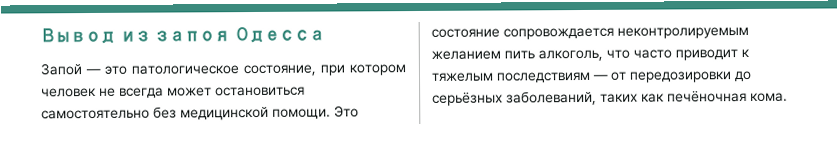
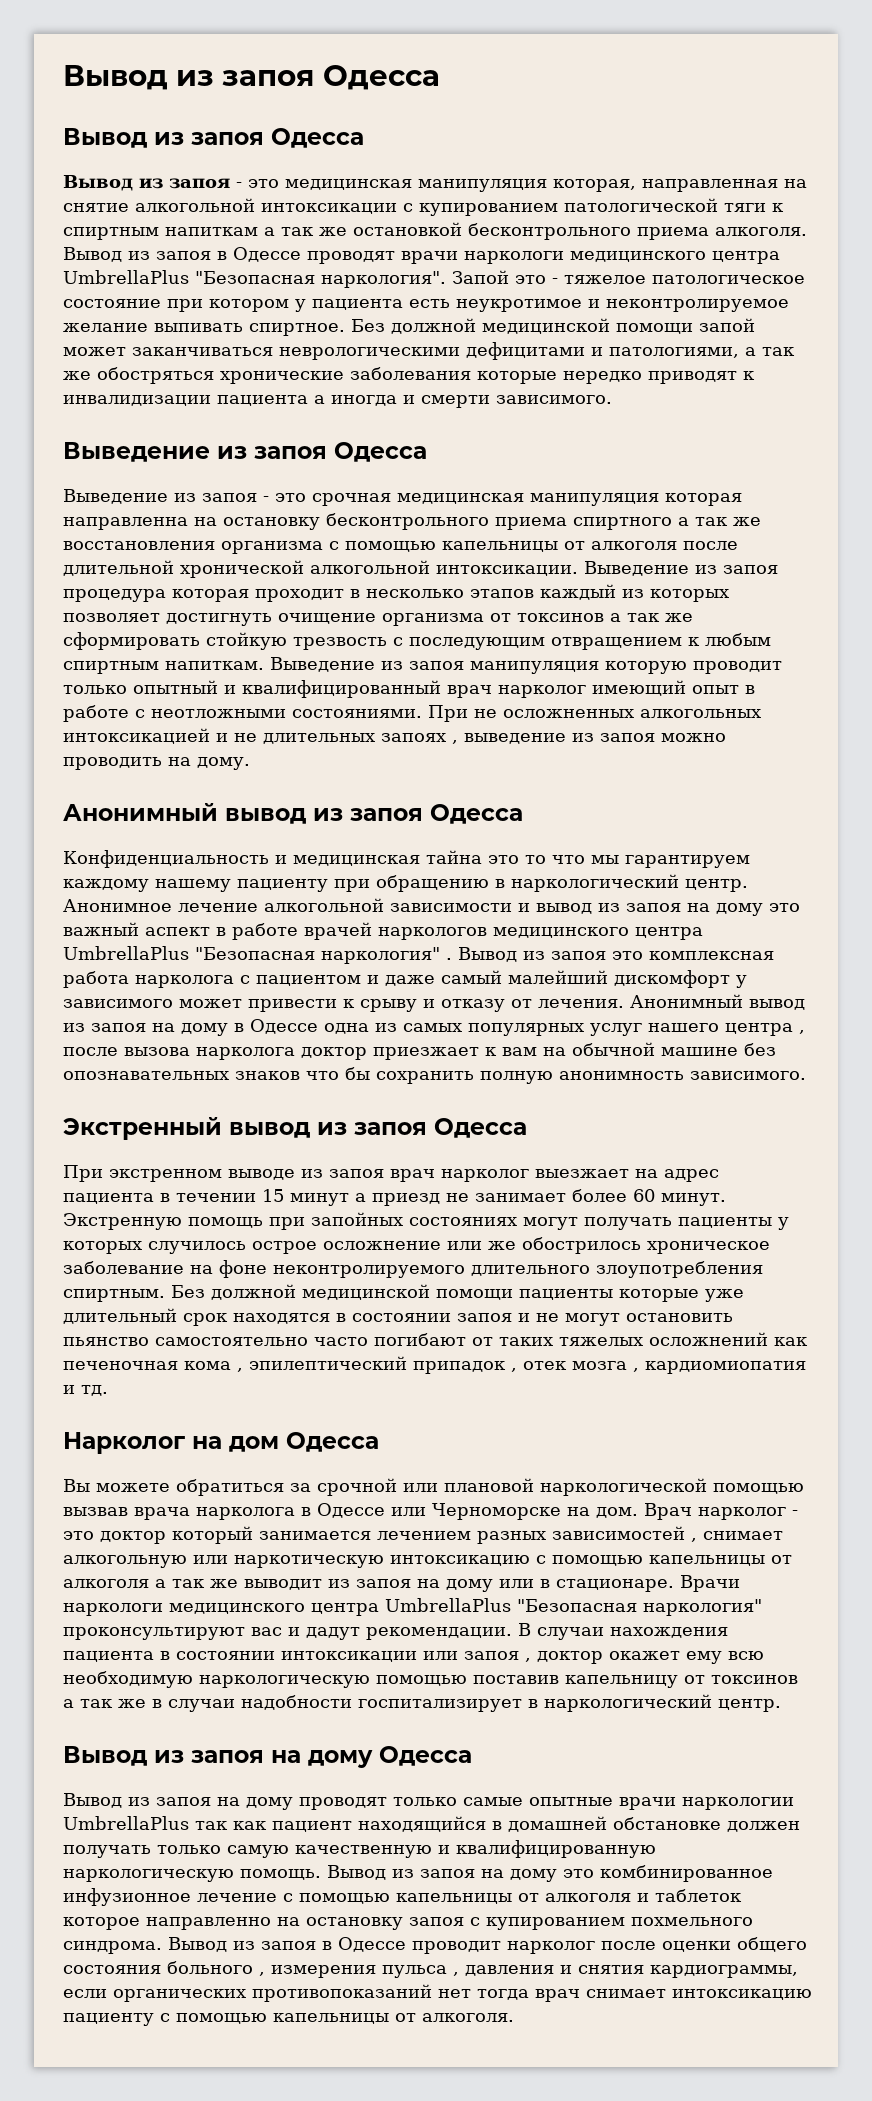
[40,26,325,45] [40,63,406,77] [41,86,305,99] [41,105,359,121] [431,26,749,40] [431,48,750,62] [431,70,752,84] [432,90,788,106] Вывод из запоя Одесса // Запой — это патологическое состояние, при котором человек не всегда может остановиться самостоятельно без медицинской помощи. Это состояние сопровождается неконтролируемым желанием пить алкоголь, что часто приводит к тяжелым последствиям — от передозировки до серьёзных заболеваний, таких как печёночная кома. -> [63,65,440,90] [63,128,364,148] [63,175,807,192] [63,198,784,216] [63,222,807,240] [63,247,780,264] [63,270,805,288] [63,299,789,312] [63,318,755,336] [63,342,795,360] [63,367,755,384] [63,395,612,408] [63,442,427,462] [63,489,742,506] [63,513,761,530] [63,541,738,554] [63,560,778,578] [63,584,729,602] [63,613,693,626] [63,632,771,650] [63,657,782,674] [63,680,755,698] [63,705,761,722] [63,728,726,744] [63,757,250,770] [63,803,523,824] [63,850,750,868] [63,874,748,892] [63,898,800,916] [63,922,703,940] [63,946,774,964] [63,970,747,988] [63,994,805,1012] [63,1019,805,1036] [63,1042,776,1060] [63,1067,806,1084] [63,1117,527,1140] [63,1165,719,1182] [63,1189,726,1206] [63,1212,789,1230] [63,1237,770,1254] [63,1260,763,1278] [63,1284,744,1302] [63,1308,733,1326] [63,1332,808,1346] [63,1356,806,1374] [63,1385,108,1396] [63,1432,379,1454] [63,1478,804,1496] [63,1503,798,1520] [63,1526,783,1544] [63,1555,792,1568] [63,1575,740,1592] [63,1598,762,1616] [63,1623,728,1640] [63,1651,764,1664] [63,1671,798,1688] [63,1694,781,1712] [63,1746,472,1768] [63,1793,794,1810] [63,1816,800,1832] [63,1840,656,1858] [63,1865,773,1882] [63,1888,742,1906] [63,1917,753,1930] [63,1937,807,1954] [63,1961,798,1978] [63,1984,812,2002] [63,2013,514,2026] Вывод из запоя Одесса // Вывод из запоя Одесса // Вывод из запоя - это медицинская манипуляция которая, направленная на снятие алкогольной интоксикации с купированием патологической тяги к спиртным напиткам а так же остановкой бесконтрольного приема алкоголя. Вывод из запоя в Одессе проводят врачи наркологи медицинского центра UmbrellaPlus "Безопасная наркология". Запой это - тяжелое патологическое состояние при котором у пациента есть неукротимое и неконтролируемое желание выпивать спиртное. Без должной медицинской помощи запой может заканчиваться неврологическими дефицитами и патологиями, а так же обостряться хронические заболевания которые нередко приводят к инвалидизации пациента а иногда и смерти зависимого. // Выведение из запоя Одесса // Выведение из запоя - это срочная медицинская манипуляция которая направленна на остановку бесконтрольного приема спиртного а так же восстановления организма с помощью капельницы от алкоголя после длительной хронической алкогольной интоксикации. Выведение из запоя процедура которая проходит в несколько этапов каждый из которых позволяет достигнуть очищение организма от токсинов а так же сформировать стойкую трезвость с последующим отвращением к любым спиртным напиткам. Выведение из запоя манипуляция которую проводит только опытный и квалифицированный врач нарколог имеющий опыт в работе с неотложными состояниями. При не осложненных алкогольных интоксикацией и не длительных запоях , выведение из запоя можно проводить на дому. // Анонимный вывод из запоя Одесса // Конфиденциальность и медицинская тайна это то что мы гарантируем каждому нашему пациенту при обращению в наркологический центр. Анонимное лечение алкогольной зависимости и вывод из запоя на дому это важный аспект в работе врачей наркологов медицинского центра UmbrellaPlus "Безопасная наркология" . Вывод из запоя это комплексная работа нарколога с пациентом и даже самый малейший дискомфорт у зависимого может привести к срыву и отказу от лечения. Анонимный вывод из запоя на дому в Одессе одна из самых популярных услуг нашего центра , после вызова нарколога доктор приезжает к вам на обычной машине без опознавательных знаков что бы сохранить полную анонимность зависимого. // Экстренный вывод из запоя Одесса // При экстренном выводе из запоя врач нарколог выезжает на адрес пациента в течении 15 минут а приезд не занимает более 60 минут. Экстренную помощь при запойных состояниях могут получать пациенты у которых случилось острое осложнение или же обострилось хроническое заболевание на фоне неконтролируемого длительного злоупотребления спиртным. Без должной медицинской помощи пациенты которые уже длительный срок находятся в состоянии запоя и не могут остановить пьянство самостоятельно часто погибают от таких тяжелых осложнений как печеночная кома , эпилептический припадок , отек мозга , кардиомиопатия и тд. // Нарколог на дом Одесса // Вы можете обратиться за срочной или плановой наркологической помощью вызвав врача нарколога в Одессе или Черноморске на дом. Врач нарколог - это доктор который занимается лечением разных зависимостей , снимает алкогольную или наркотическую интоксикацию с помощью капельницы от алкоголя а так же выводит из запоя на дому или в стационаре. Врачи наркологи медицинского центра UmbrellaPlus "Безопасная наркология" проконсультируют вас и дадут рекомендации. В случаи нахождения пациента в состоянии интоксикации или запоя , доктор окажет ему всю необходимую наркологическую помощью поставив капельницу от токсинов а так же в случаи надобности госпитализирует в наркологический центр. // Вывод из запоя на дому Одесса // Вывод из запоя на дому проводят только самые опытные врачи наркологии UmbrellaPlus так как пациент находящийся в домашней обстановке должен получать только самую качественную и квалифицированную наркологическую помощь. Вывод из запоя на дому это комбинированное инфузионное лечение с помощью капельницы от алкоголя и таблеток которое направленно на остановку запоя с купированием похмельного синдрома. Вывод из запоя в Одессе проводит нарколог после оценки общего состояния больного , измерения пульса , давления и снятия кардиограммы, если органических противопоказаний нет тогда врач снимает интоксикацию пациенту с помощью капельницы от алкоголя.

